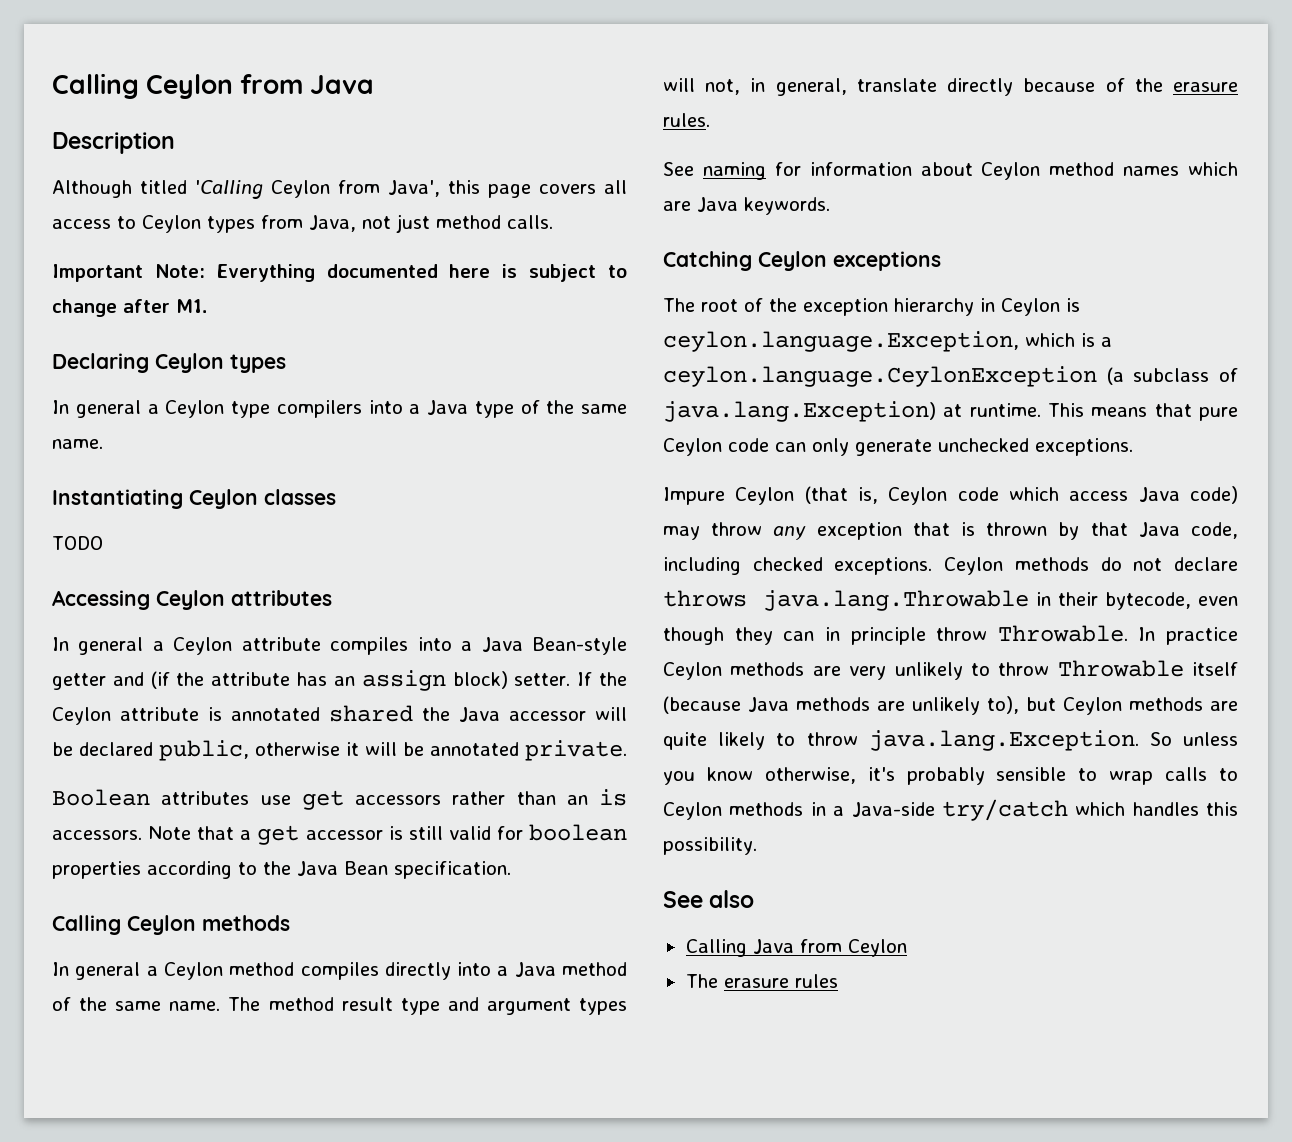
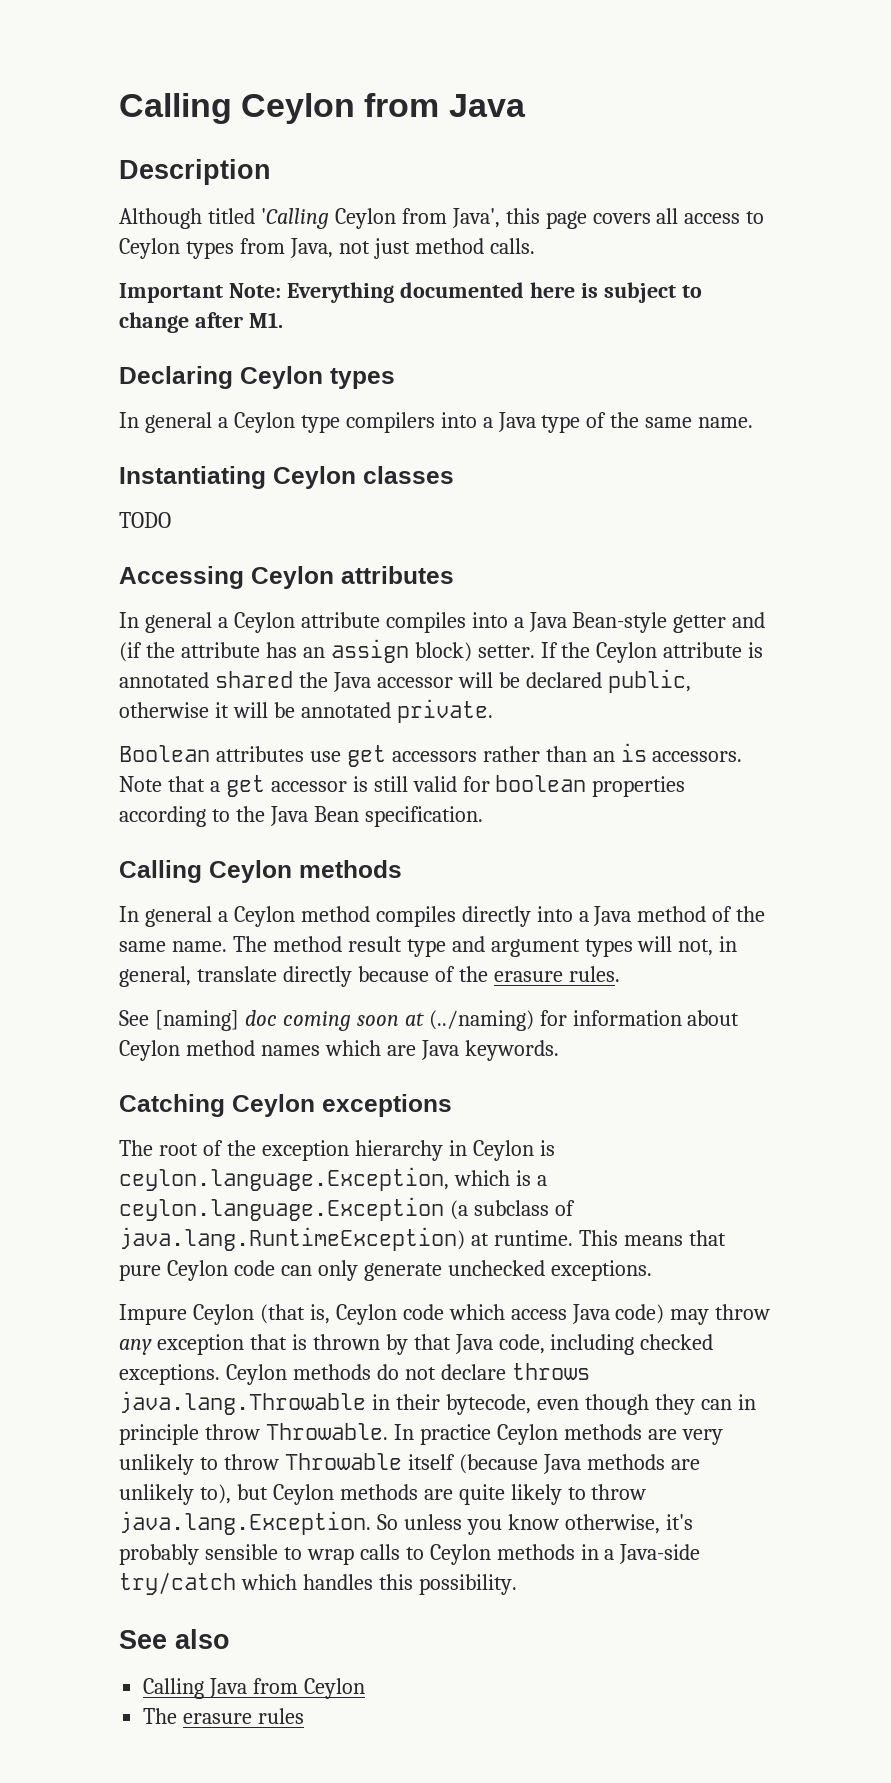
[702,162,766,180] naming -> [154,1010,534,1031] [naming] doc coming soon at (../naming)
[663,366,1097,387] ceylon.language.CeylonException -> [119,1197,444,1221] ceylon.language.Exception
[663,401,936,422] java.lang.Exception) -> [119,1227,465,1251] java.lang.RuntimeException)

